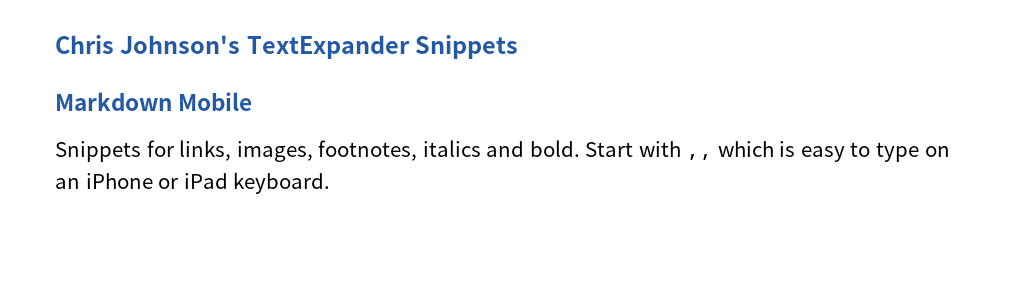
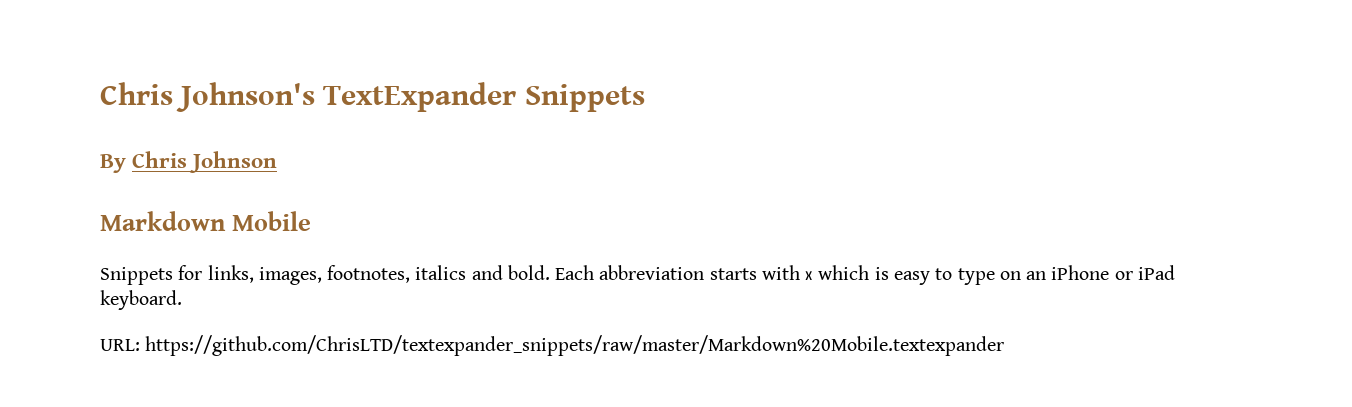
(519, 47) none -> [100,151,278,173] // By Chris Johnson
[585,141,713,160] Start with ,, -> [555,265,814,280] Each abbreviation starts with x
(331, 183) none -> [100,335,1005,356] // URL: https://github.com/ChrisLTD/textexpander_snippets/raw/master/Markdown%20Mobile.textexpander

